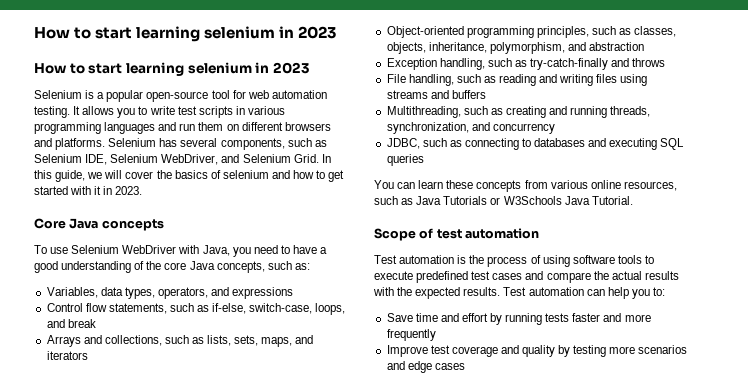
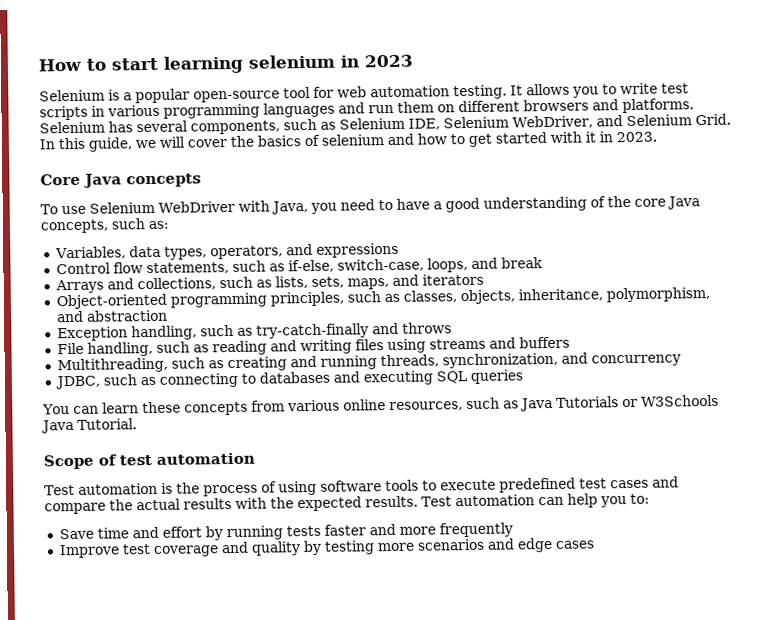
[34,26,337,42] [34,62,310,76] How to start learning selenium in 2023 // How to start learning selenium in 2023 -> [38,54,413,74] How to start learning selenium in 2023

